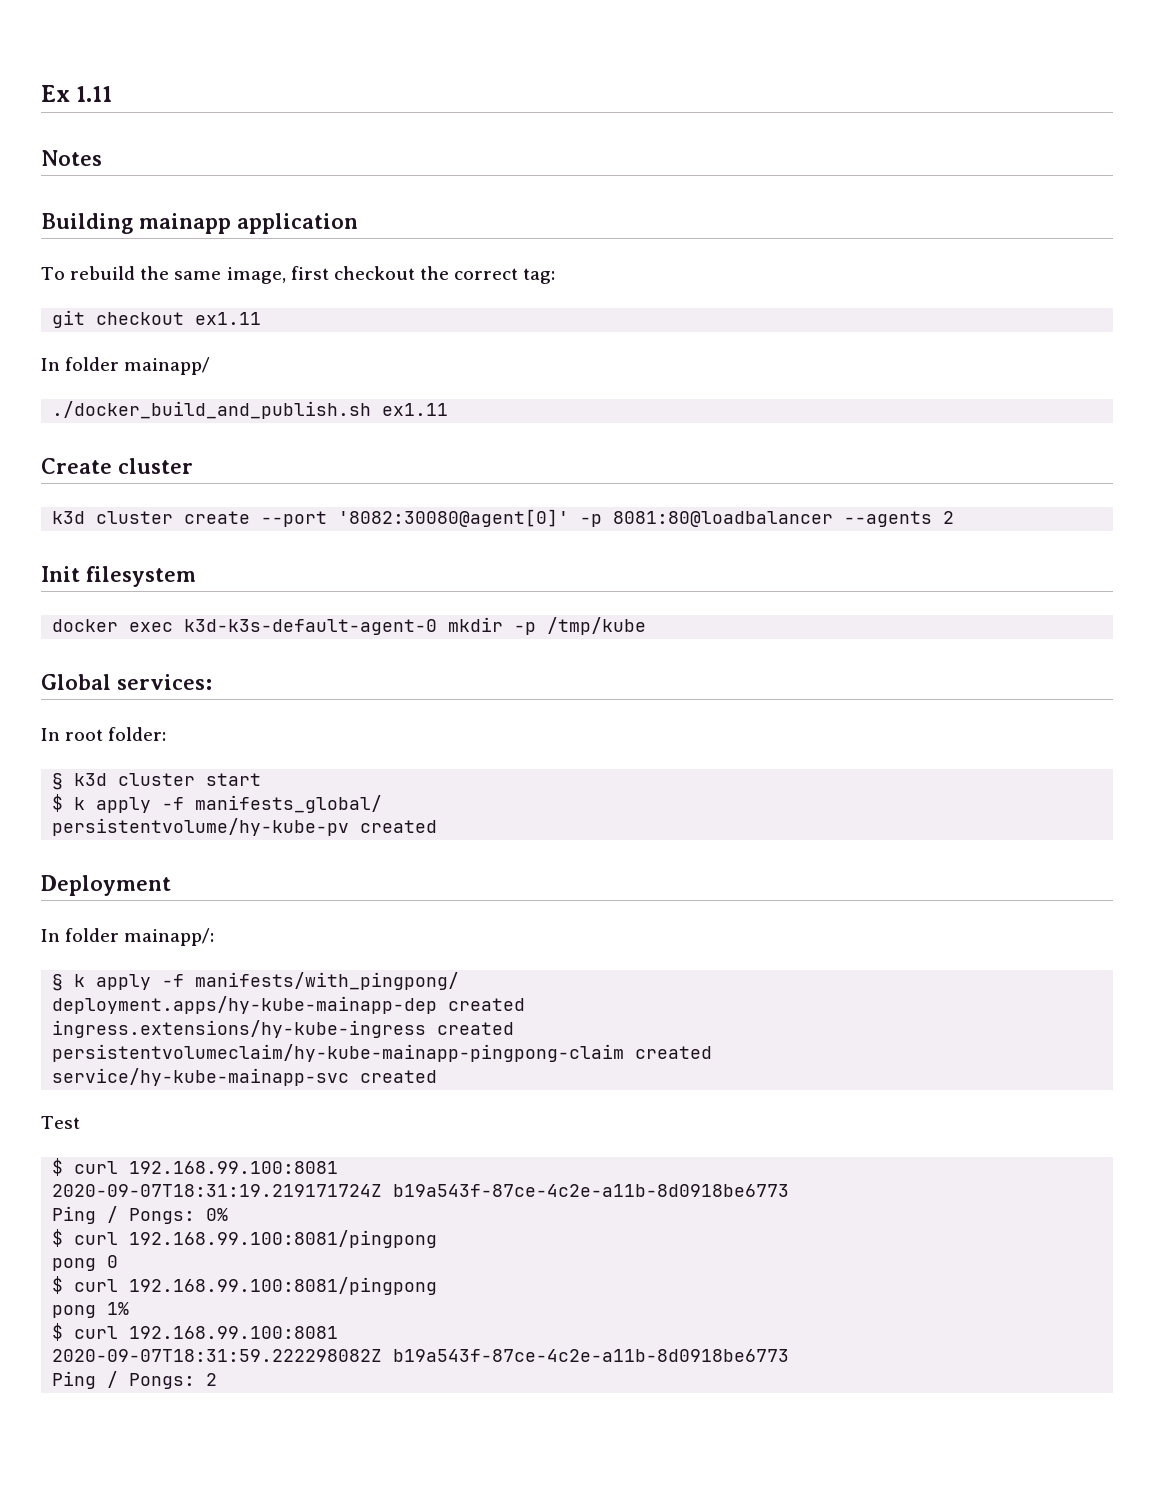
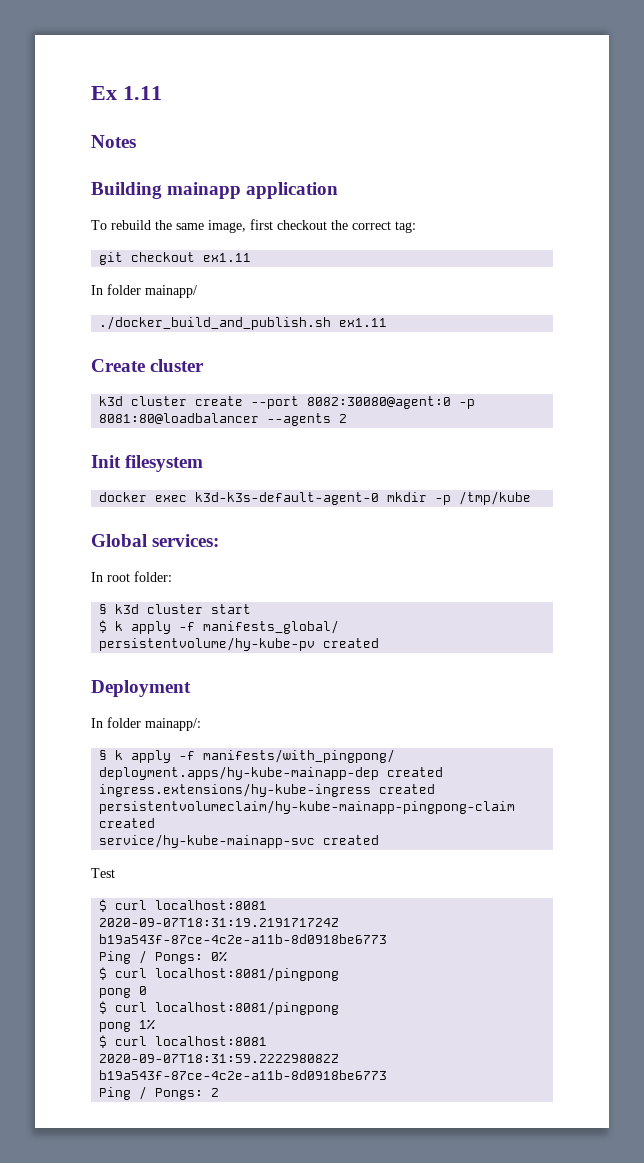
[338,509,570,527] '8082:30080@agent[0]' -> [307,396,452,409] 8082:30080@agent:0
[129,1161,339,1174] 192.168.99.100:8081 -> [155,900,268,910] localhost:8081
[129,1230,438,1248] 192.168.99.100:8081/pingpong -> [155,967,340,981] localhost:8081/pingpong
[129,1277,438,1295] 192.168.99.100:8081/pingpong -> [155,1001,340,1015] localhost:8081/pingpong
[129,1326,339,1339] 192.168.99.100:8081 -> [155,1036,268,1046] localhost:8081

